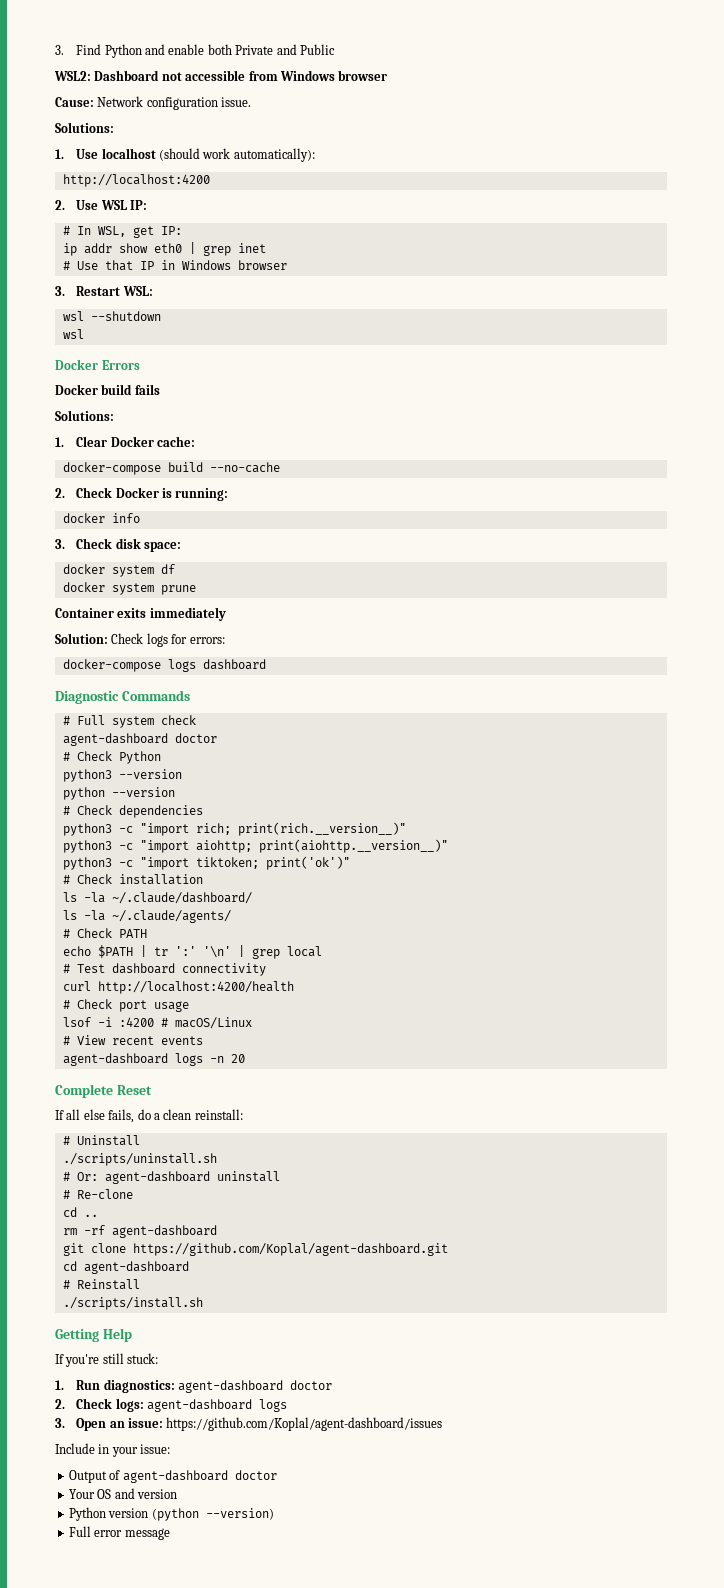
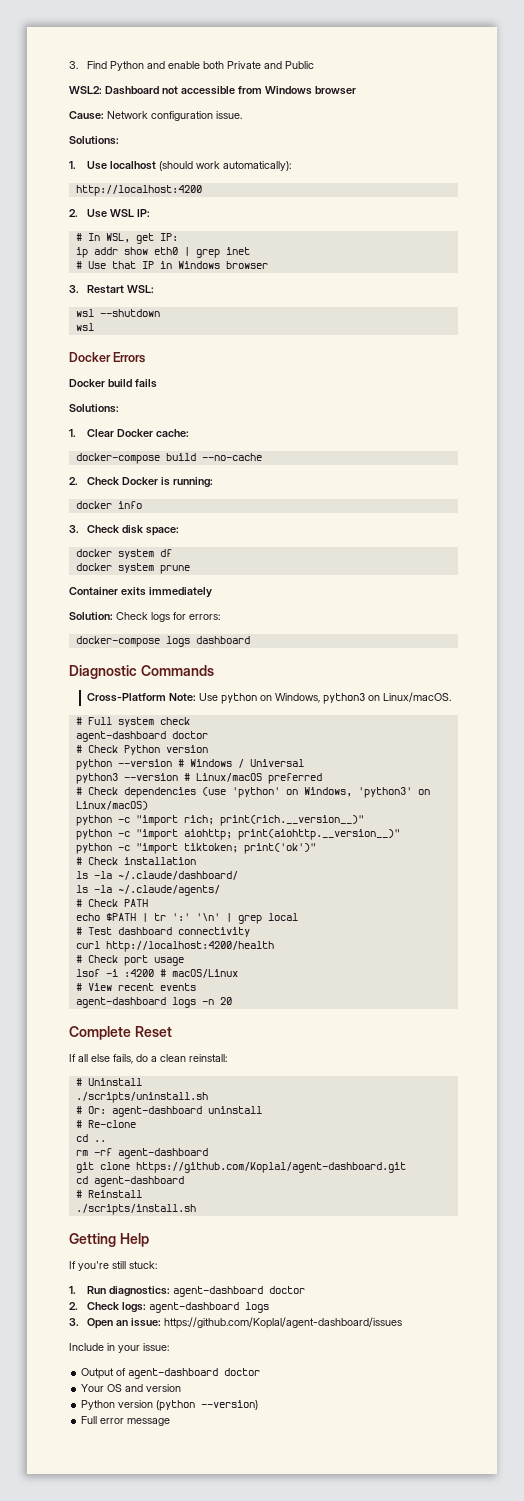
(190, 695) none -> [86,692,451,704] // Cross-Platform Note: Use python on Windows, python3 on Linux/macOS.
(161, 757) none -> [165,745,208,753] [75,759,304,770] version // python --version # Windows / Universal
[62,787,175,800] // python --version -> [183,773,322,784] # Linux/macOS preferred
[62,823,112,836] // python3 -> [201,787,430,798] [75,801,148,810] [75,815,112,826] (use 'python' on Windows, 'python3' on Linux/macOS) // python
[62,840,112,853] python3 -> [75,829,112,840] python
[62,857,112,870] python3 -> [75,843,112,854] python

